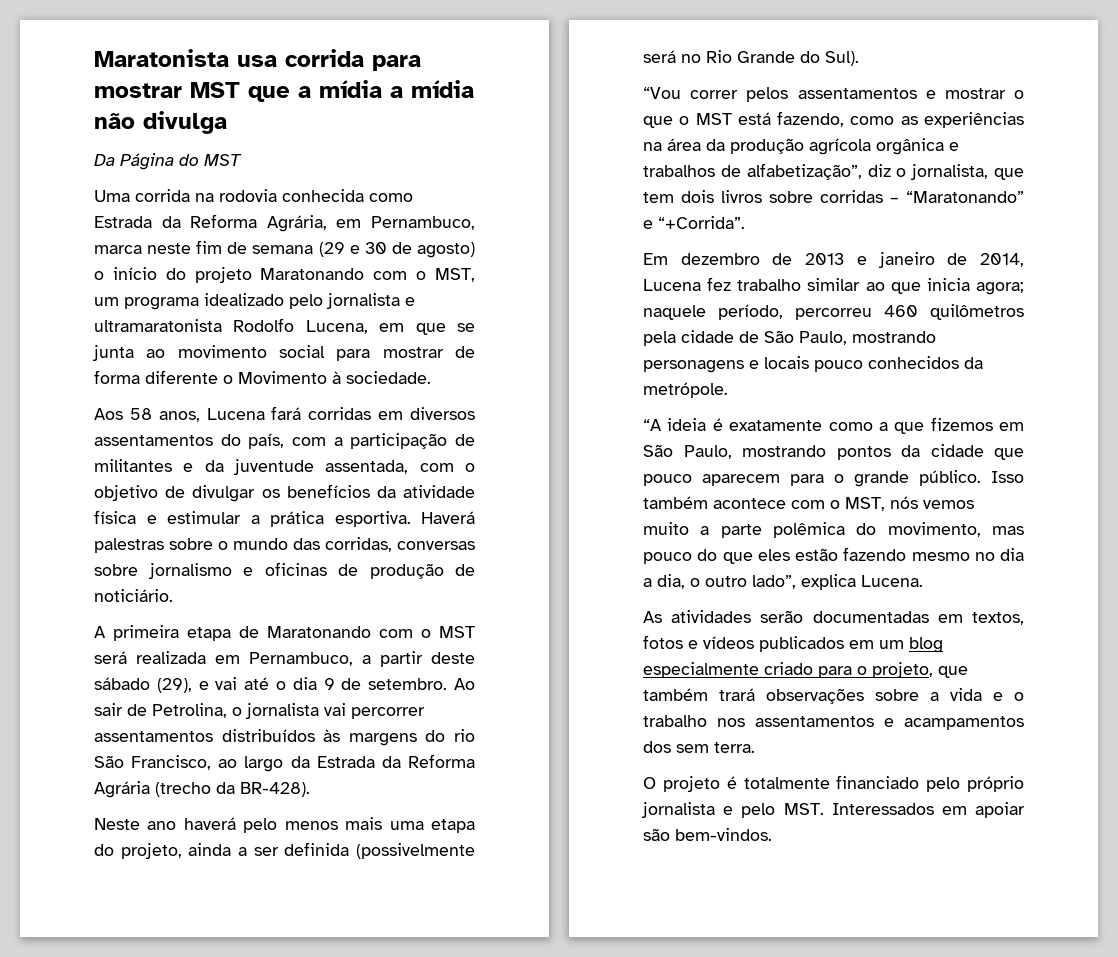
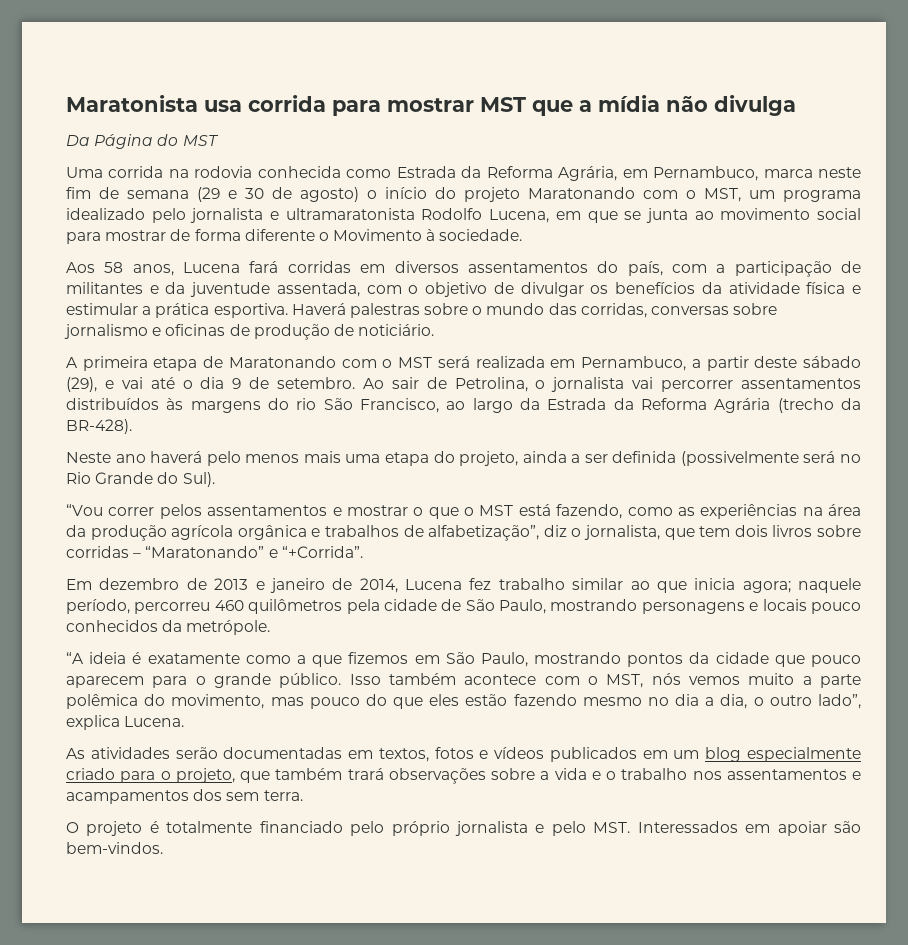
[390,80,474,98] a mídia -> (660, 103) none

